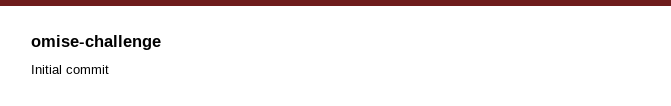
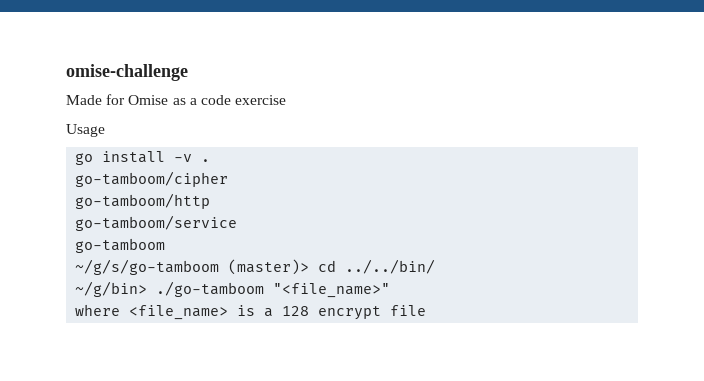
[31,65,109,74] Initial commit -> [66,94,287,105] [66,124,105,137] [75,151,211,165] [75,171,229,187] [75,193,211,209] [75,215,238,231] [75,238,166,253] [75,259,436,275] [75,281,391,298] [75,304,427,320] Made for Omise as a code exercise // Usage // go install -v . // go-tamboom/cipher // go-tamboom/http // go-tamboom/service // go-tamboom // ~/g/s/go-tamboom (master)> cd ../../bin/ // ~/g/bin> ./go-tamboom "<file_name>" // where <file_name> is a 128 encrypt file

